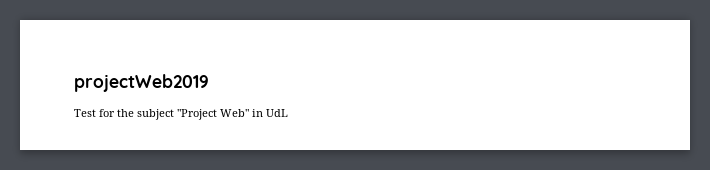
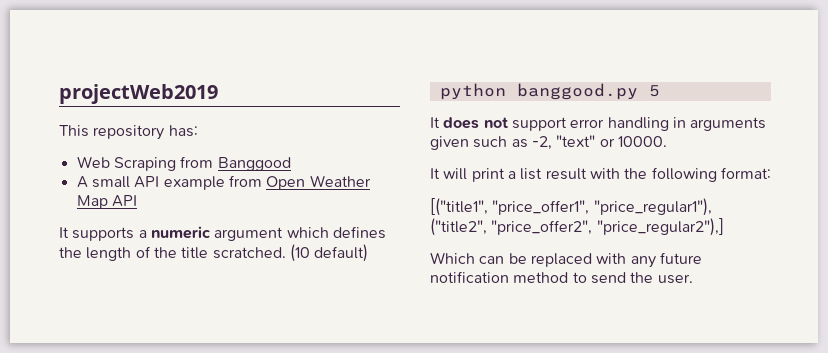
[74,109,288,120] Test for the subject "Project Web" in UdL -> [59,125,198,140] [76,156,291,171] [76,175,371,190] [76,195,137,209] [59,226,386,241] [59,244,369,262] [439,83,660,100] [430,117,767,131] [430,135,667,150] [430,167,771,182] [430,198,712,216] [430,218,724,236] [430,252,702,268] [430,271,693,284] This repository has: // Web Scraping from Banggood // A small API example from Open Weather Map API // It supports a numeric argument which defines the length of the title scratched. (10 default) // python banggood.py 5 // It does not support error handling in arguments given such as -2, "text" or 10000. // It will print a list result with the following format: // [("title1", "price_offer1", "price_regular1"), ("title2", "price_offer2", "price_regular2"),] // Which can be replaced with any future notification method to send the user.

